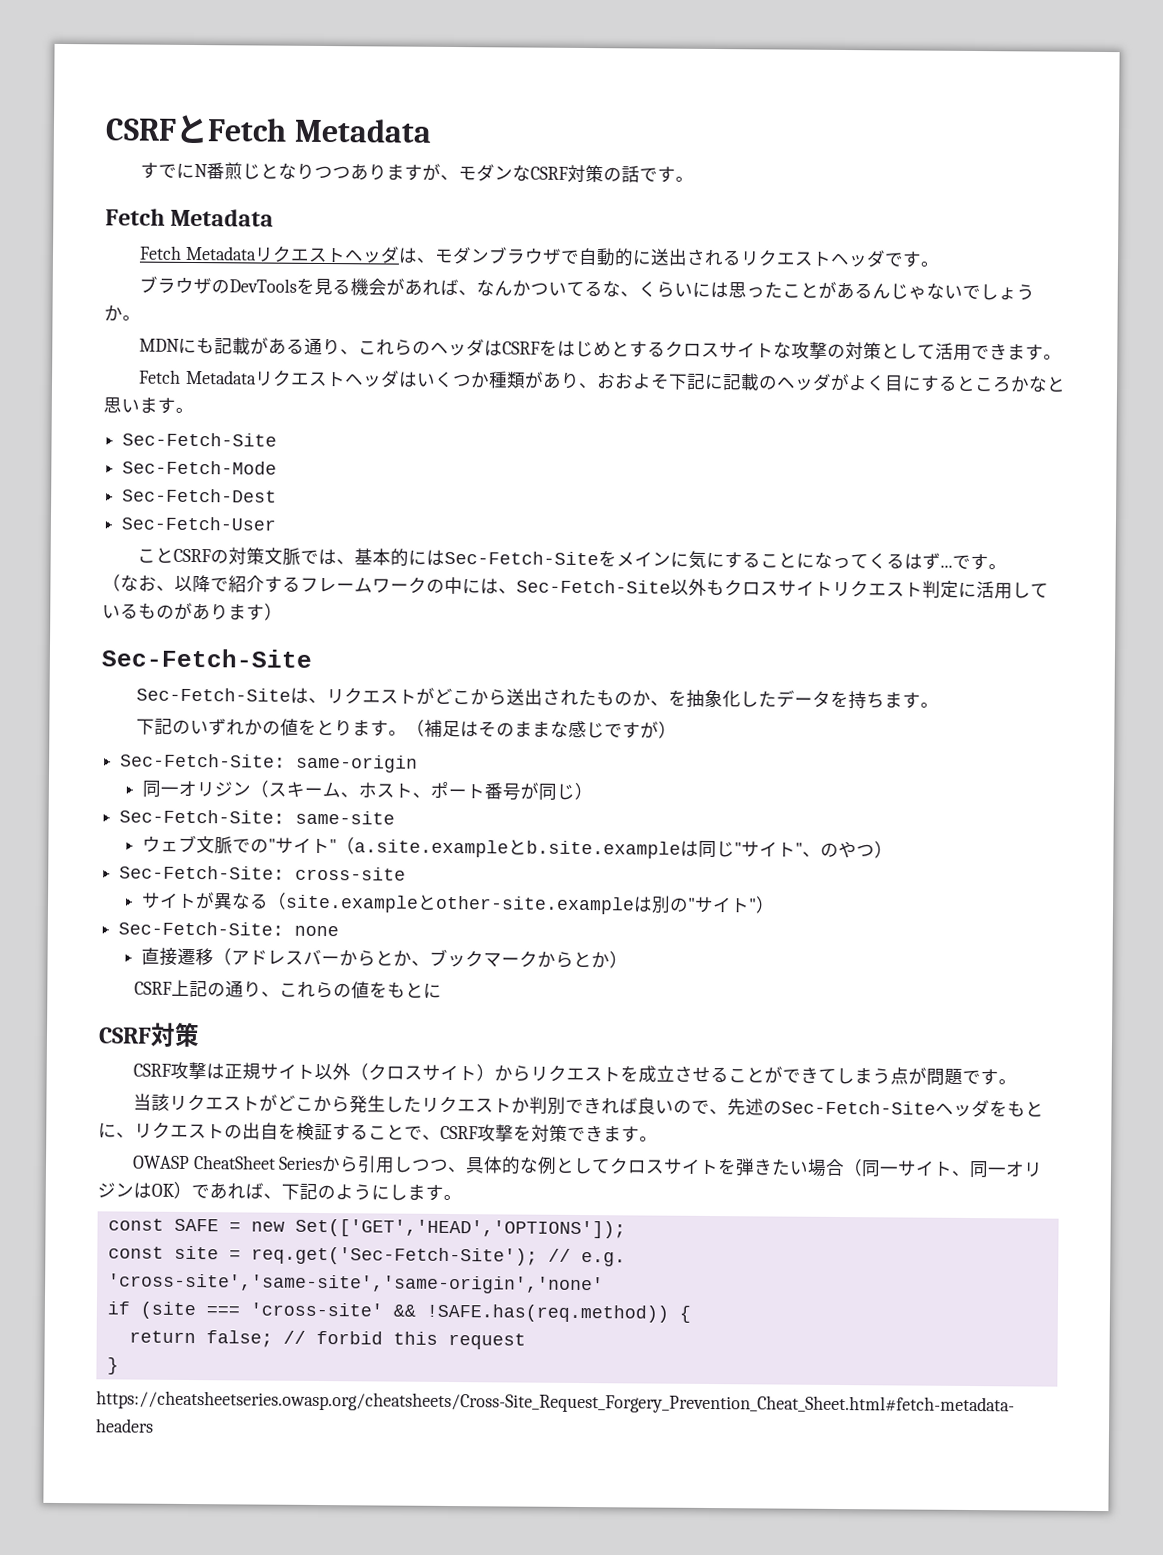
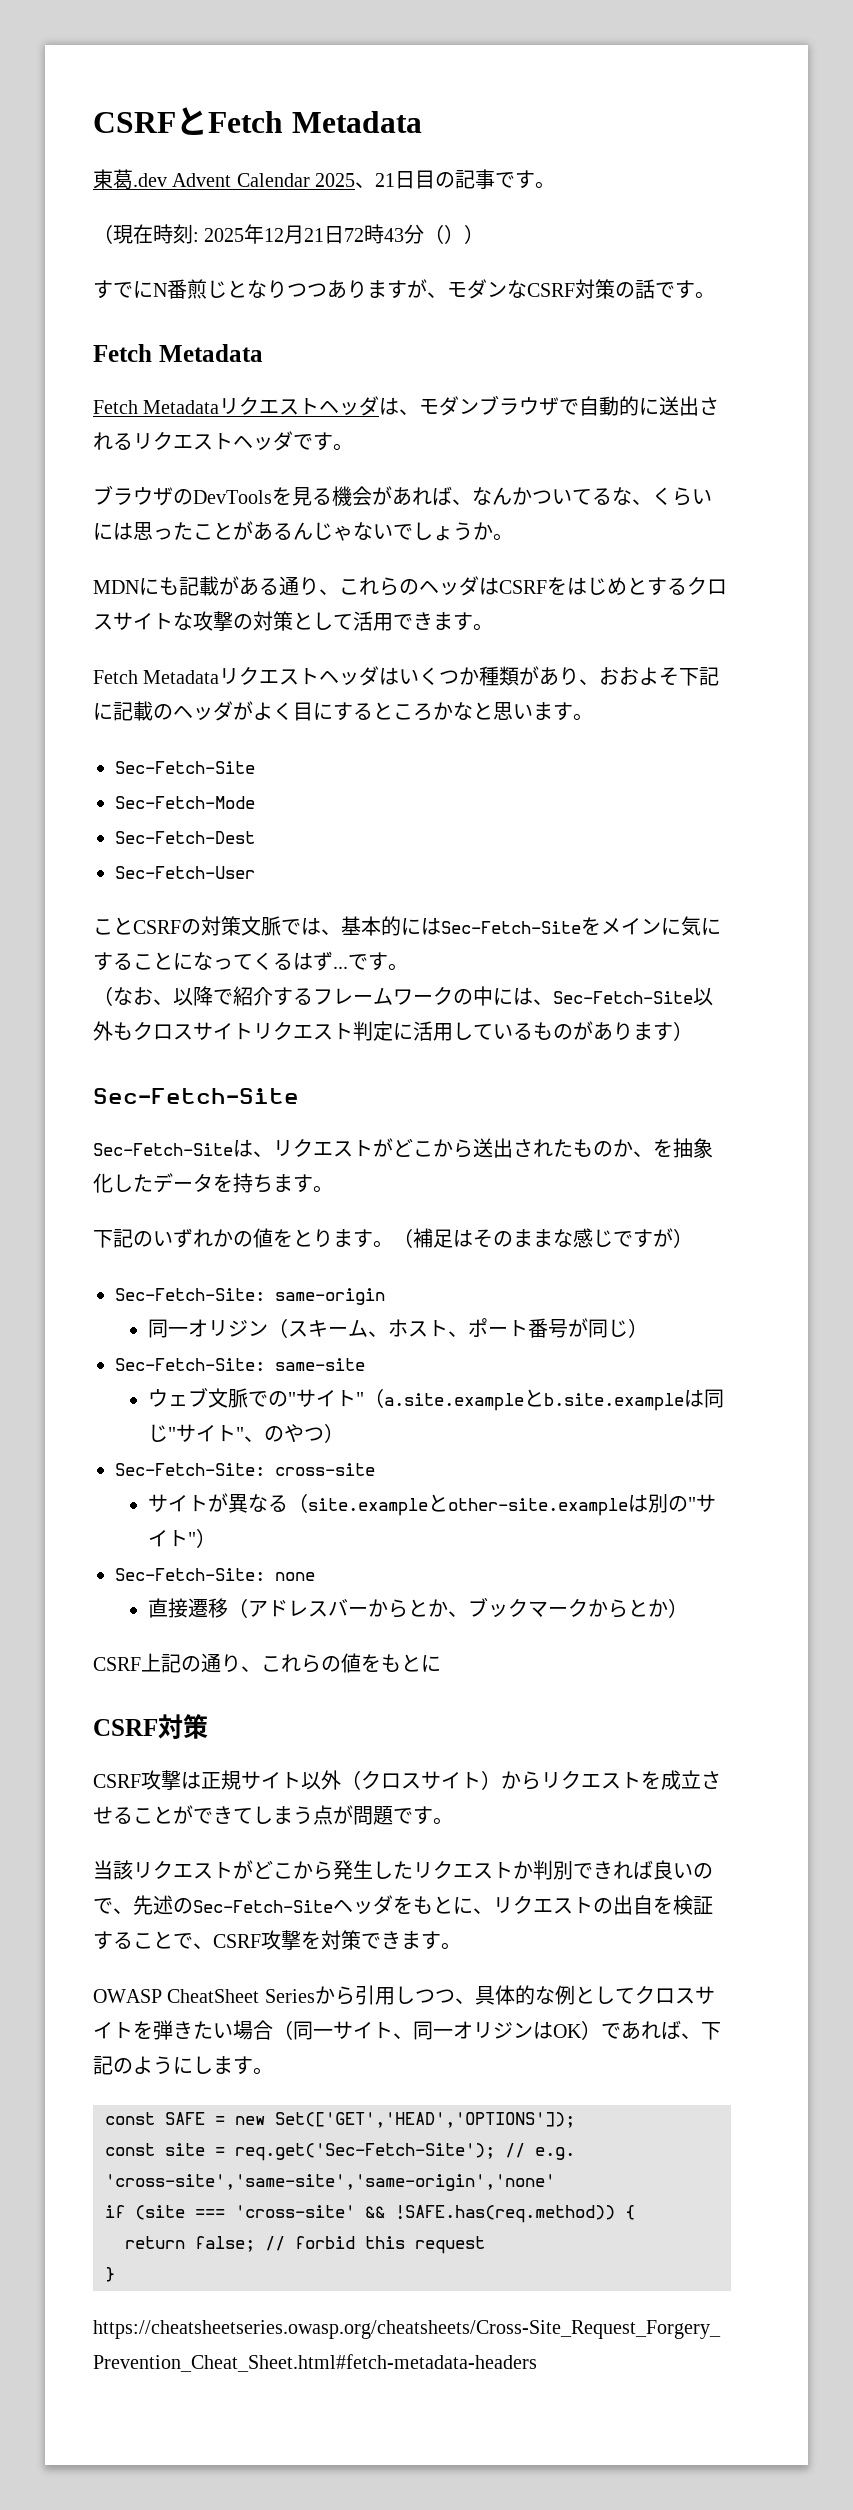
(432, 130) none -> [93,169,556,190] [93,224,485,244] // 東葛.dev Advent Calendar 2025、21日目の記事です。 // （現在時刻: 2025年12月21日72時43分（））

